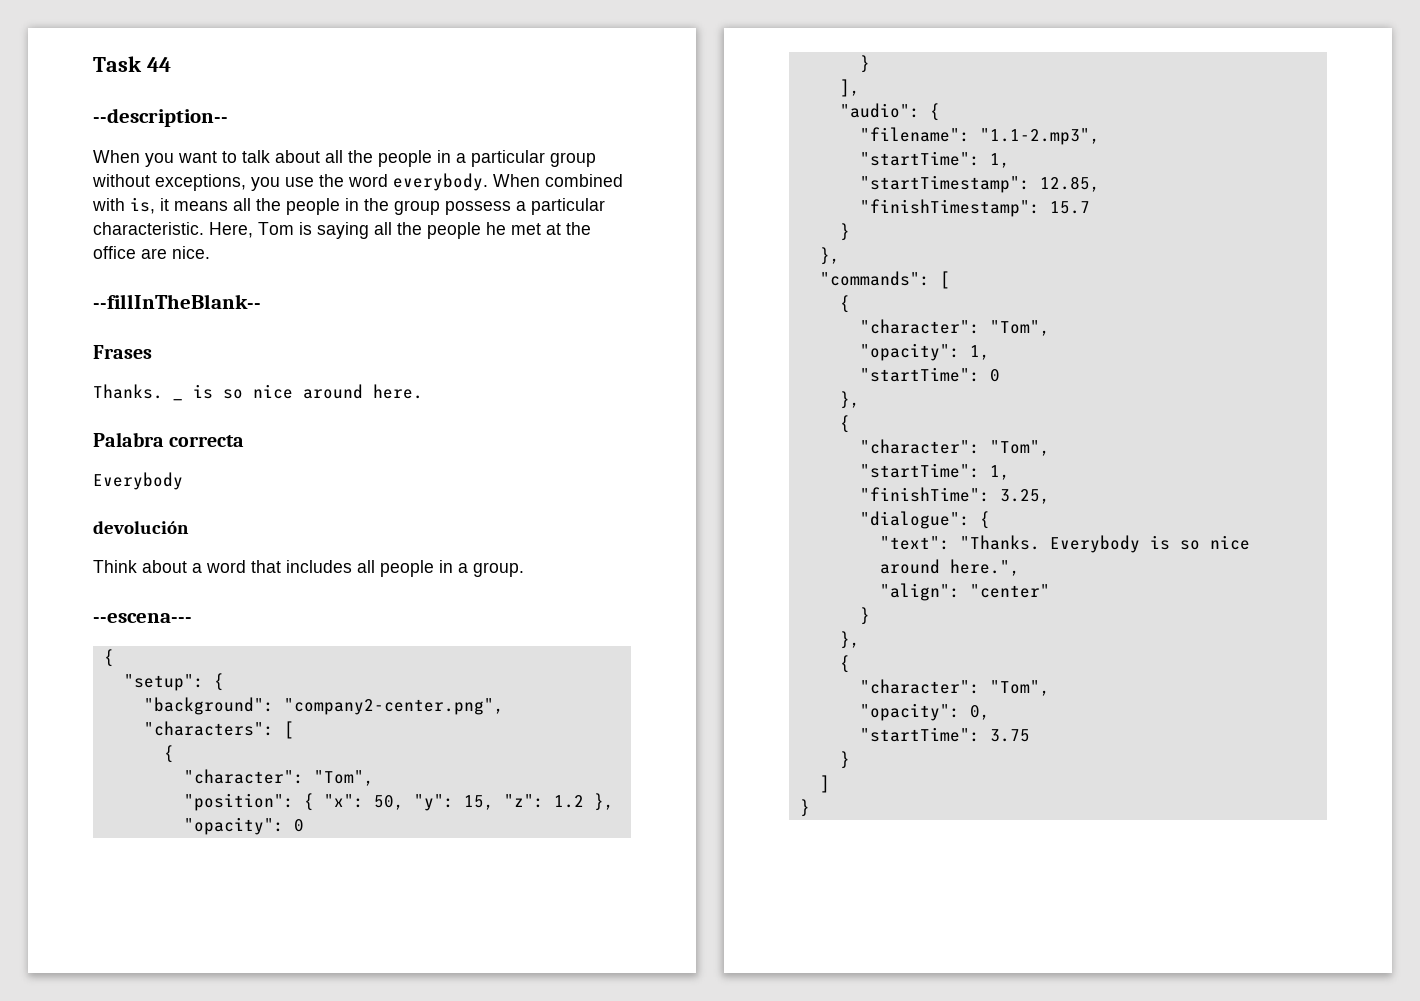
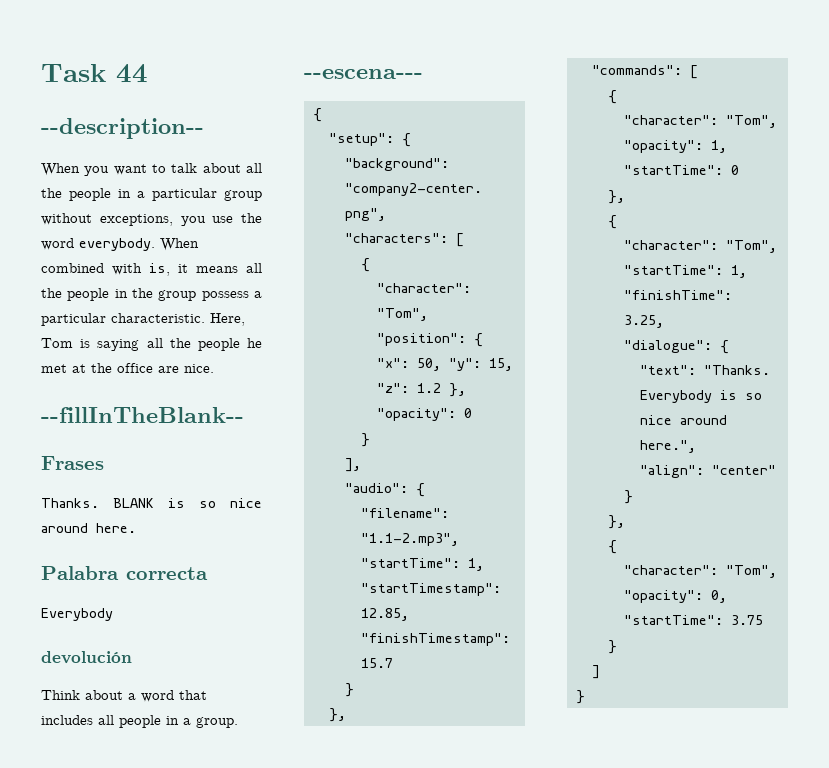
[173,398,183,401] _ -> [113,498,154,508] BLANK

